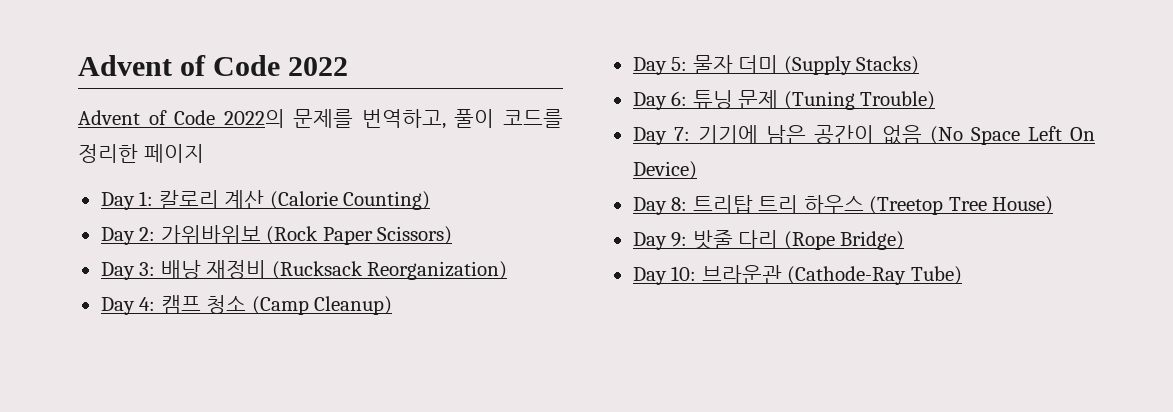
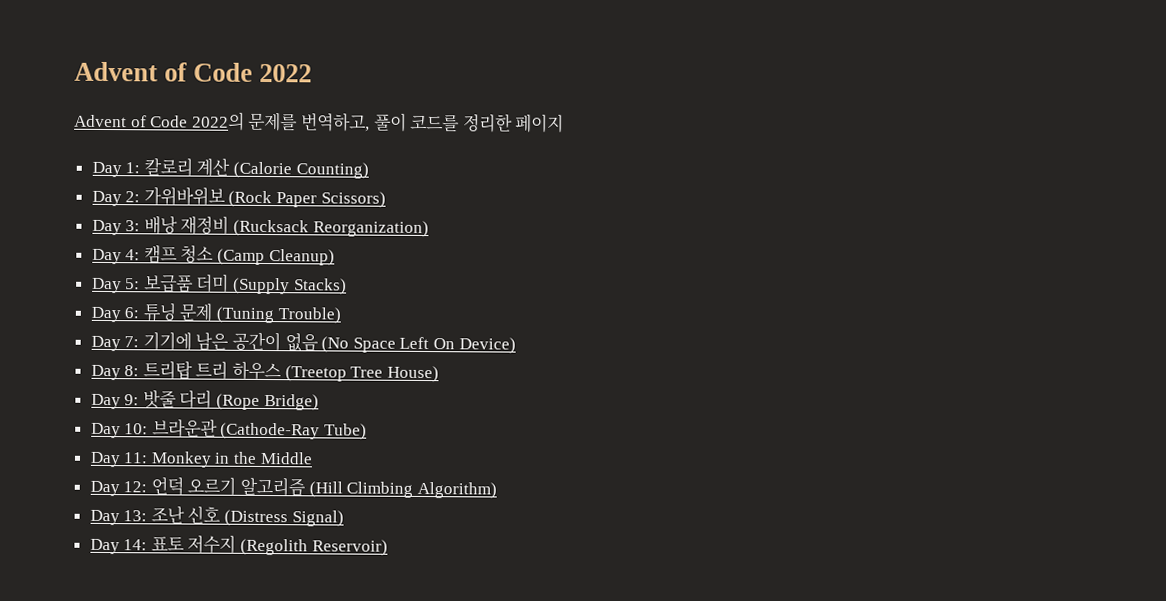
[692,55,733,74] 물자 -> [143,274,194,293] 보급품
(962, 275) none -> [89,451,313,468] [89,476,497,499] [89,505,344,527] [89,535,388,556] // Day 11: Monkey in the Middle // Day 12: 언덕 오르기 알고리즘 (Hill Climbing Algorithm) // Day 13: 조난 신호 (Distress Signal) // Day 14: 표토 저수지 (Regolith Reservoir)

